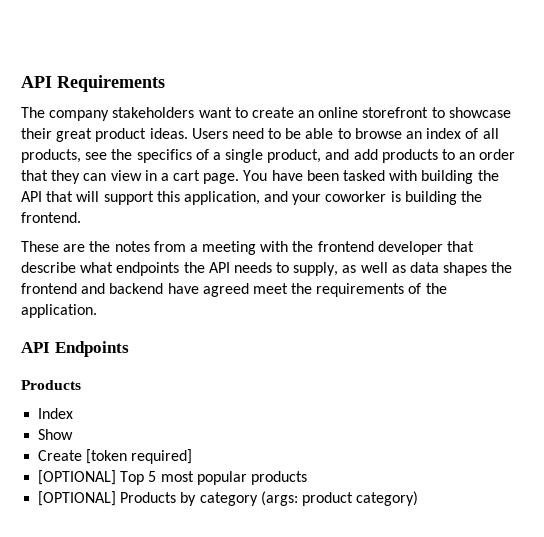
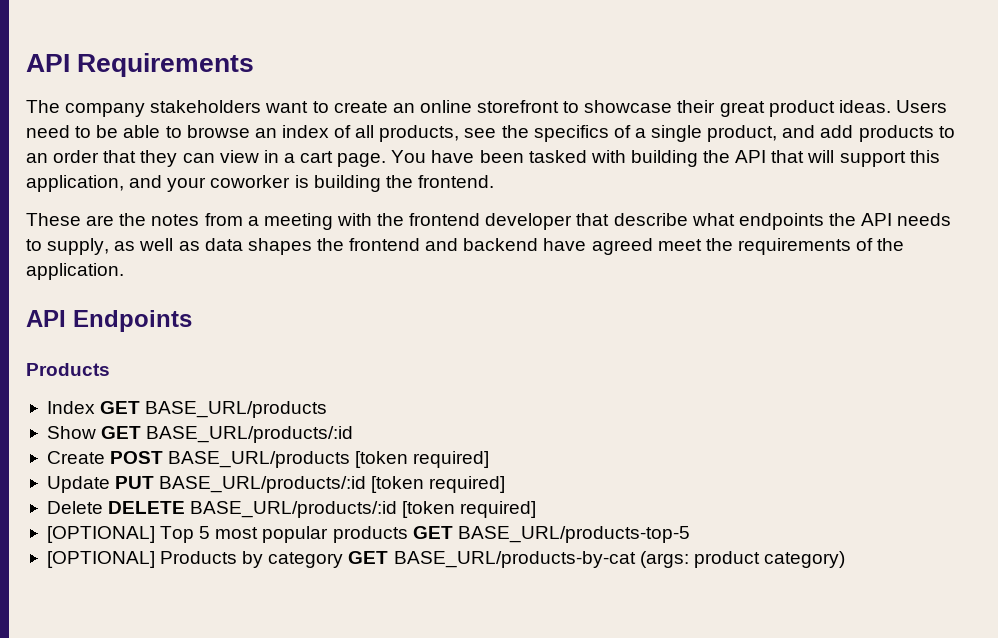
(74, 413) none -> [100,401,328,418] GET BASE_URL/products
(74, 434) none -> [101,426,354,443] GET BASE_URL/products/:id
(83, 455) none -> [110,451,490,468] [46,476,506,493] [46,501,398,518] POST BASE_URL/products [token required] // Update PUT BASE_URL/products/:id [token required] // Delete DELETE BASE_URL/products/:id
(307, 478) none -> [412,526,690,543] GET BASE_URL/products-top-5
(258, 499) none -> [348,551,636,568] GET BASE_URL/products-by-cat

